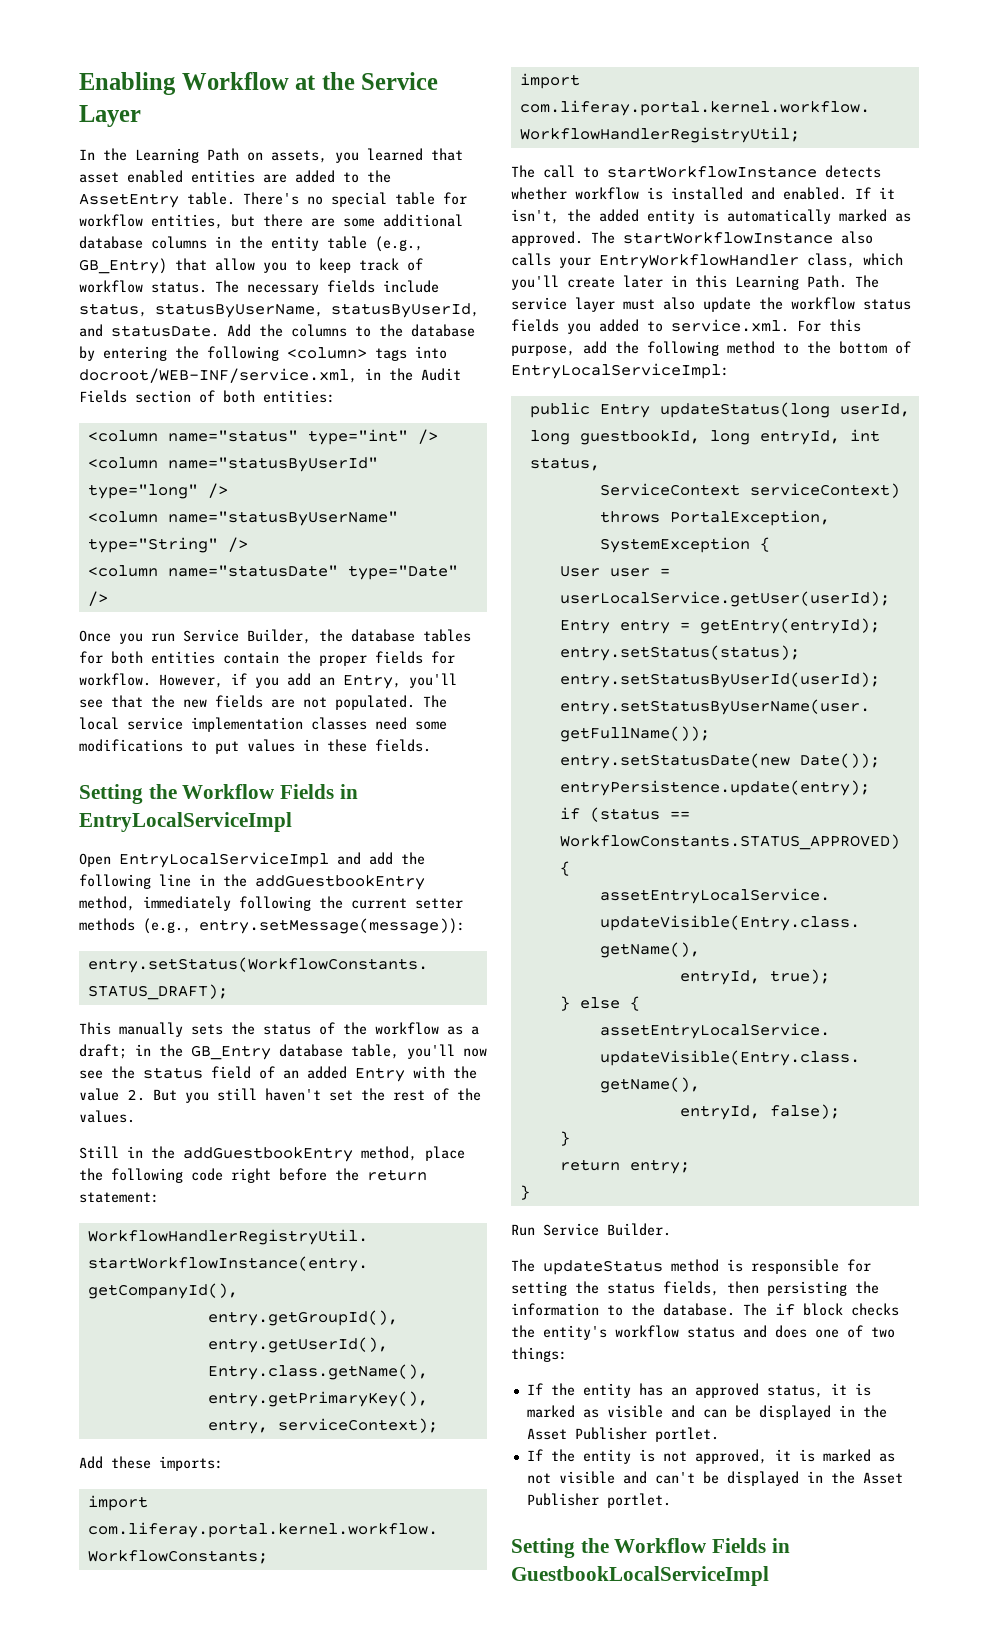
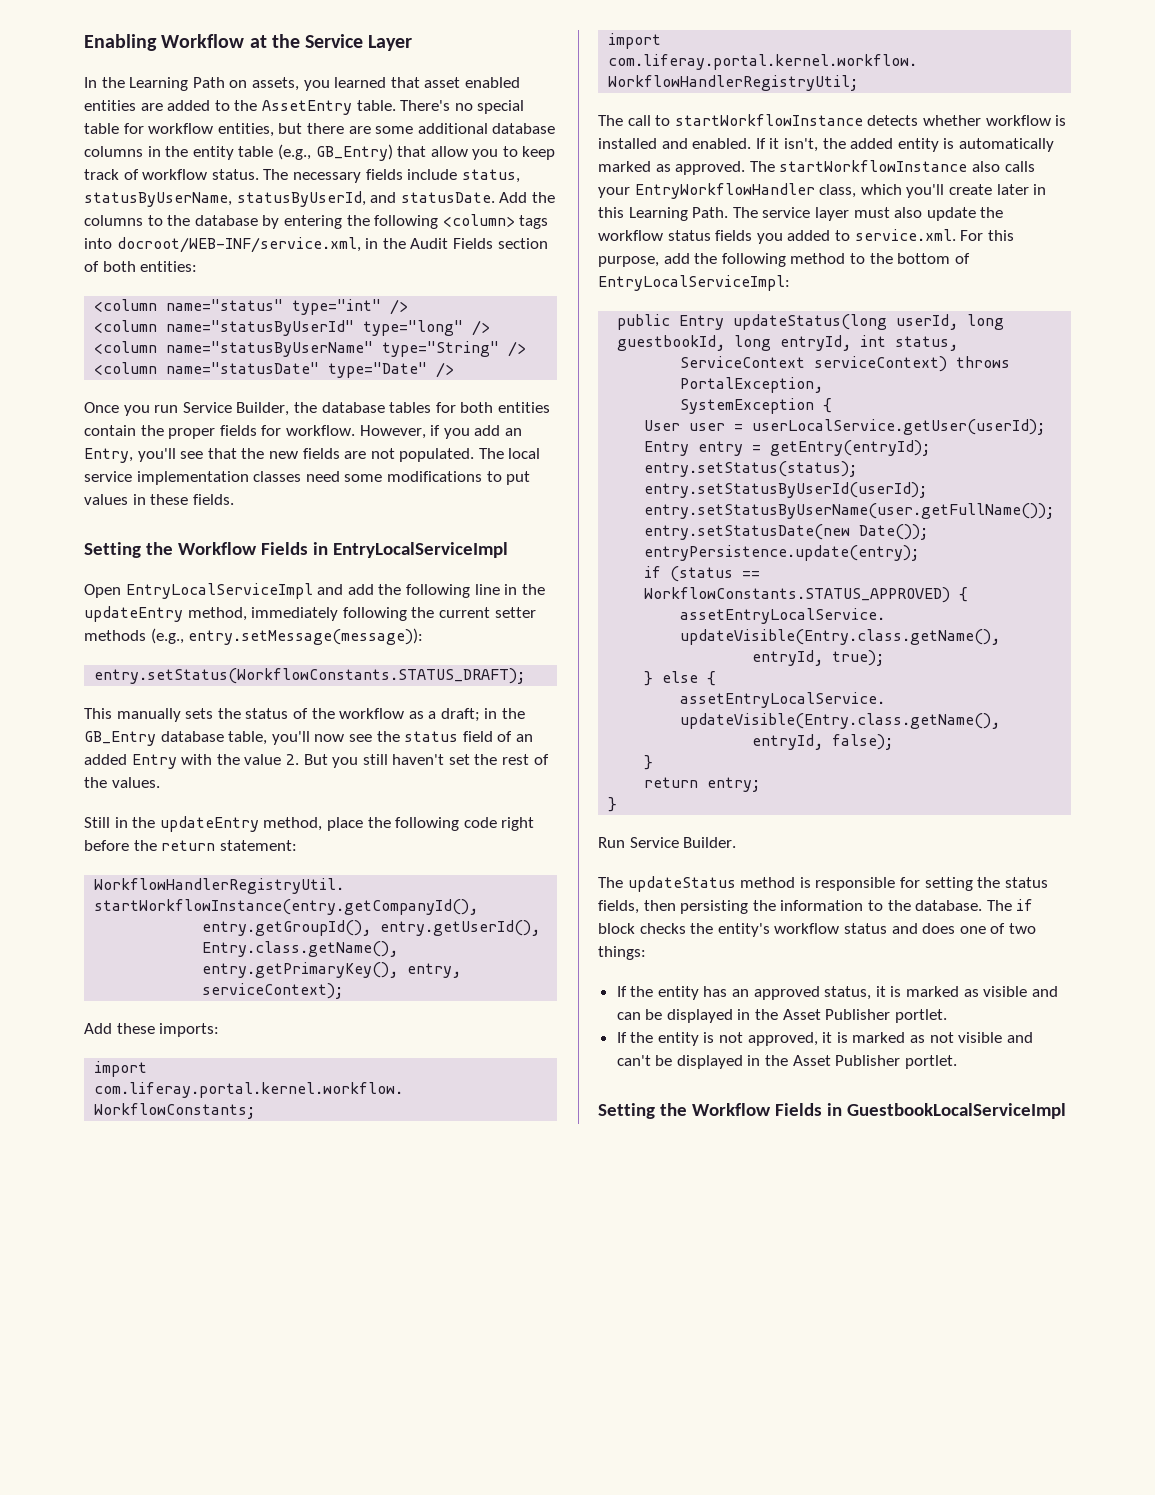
[255,875,425,890] addGuestbookEntry -> [84,606,183,622] updateEntry
[183,1147,353,1162] addGuestbookEntry -> [159,816,259,832] updateEntry

